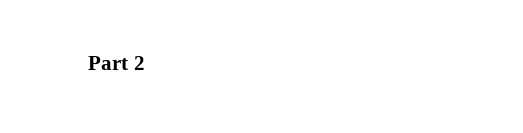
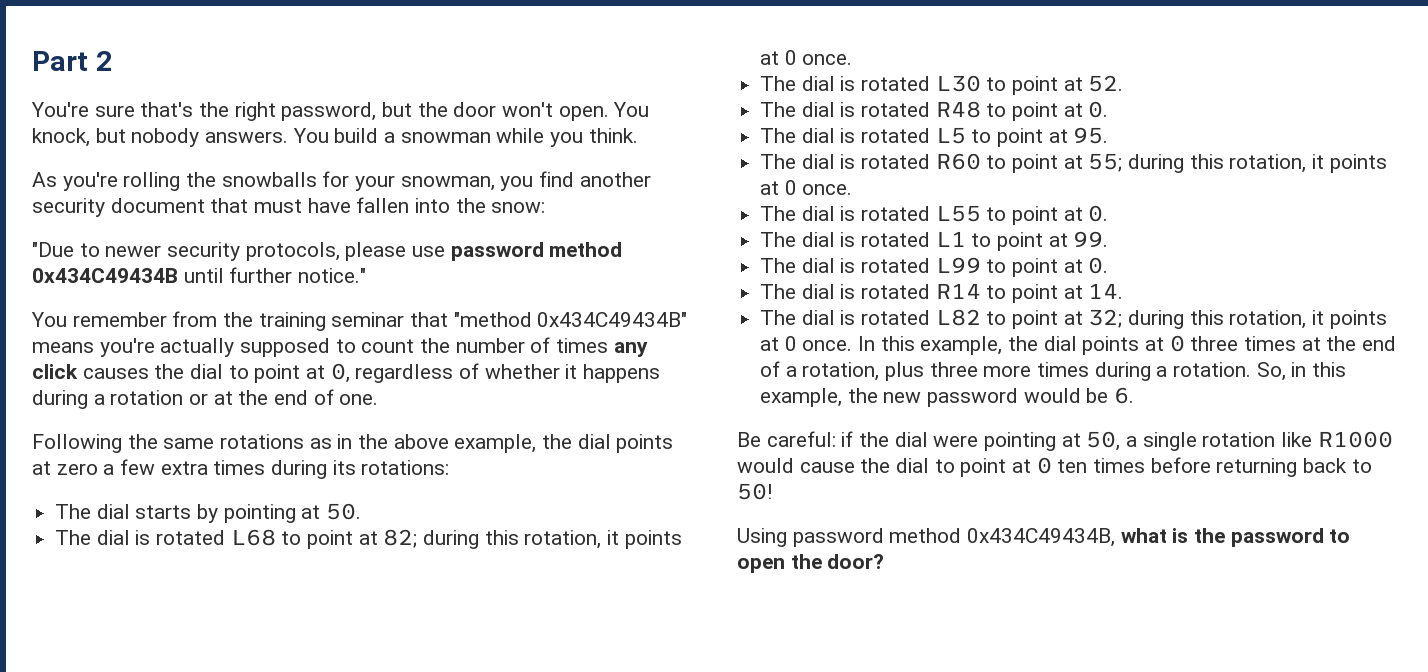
(145, 63) none -> [31,102,650,121] [32,128,638,147] [32,171,651,191] [32,197,546,217] [32,242,623,261] [32,267,367,283] [31,311,688,331] [32,337,648,357] [32,363,661,383] [32,389,379,409] [32,434,674,453] [32,459,450,479] [55,503,362,523] [55,529,682,549] [760,50,853,65] [760,75,1124,95] [760,101,1109,121] [760,127,1109,147] [760,153,1387,173] [760,180,853,195] [760,205,1109,225] [760,231,1109,251] [760,257,1109,277] [760,283,1124,303] [760,309,1387,329] [760,335,1397,355] [760,361,1347,381] [760,387,1135,407] [737,431,1393,451] [737,457,1372,477] [737,483,772,500] [737,528,1351,547] [737,554,885,573] // You're sure that's the right password, but the door won't open. You knock, but nobody answers. You build a snowman while you think. // As you're rolling the snowballs for your snowman, you find another security document that must have fallen into the snow: // "Due to newer security protocols, please use password method 0x434C49434B until further notice." // You remember from the training seminar that "method 0x434C49434B" means you're actually supposed to count the number of times any click causes the dial to point at 0, regardless of whether it happens during a rotation or at the end of one. // Following the same rotations as in the above example, the dial points at zero a few extra times during its rotations: // The dial starts by pointing at 50. // The dial is rotated L68 to point at 82; during this rotation, it points at 0 once. // The dial is rotated L30 to point at 52. // The dial is rotated R48 to point at 0. // The dial is rotated L5 to point at 95. // The dial is rotated R60 to point at 55; during this rotation, it points at 0 once. // The dial is rotated L55 to point at 0. // The dial is rotated L1 to point at 99. // The dial is rotated L99 to point at 0. // The dial is rotated R14 to point at 14. // The dial is rotated L82 to point at 32; during this rotation, it points at 0 once. In this example, the dial points at 0 three times at the end of a rotation, plus three more times during a rotation. So, in this example, the new password would be 6. // Be careful: if the dial were pointing at 50, a single rotation like R1000 would cause the dial to point at 0 ten times before returning back to 50! // Using password method 0x434C49434B, what is the password to open the door?

